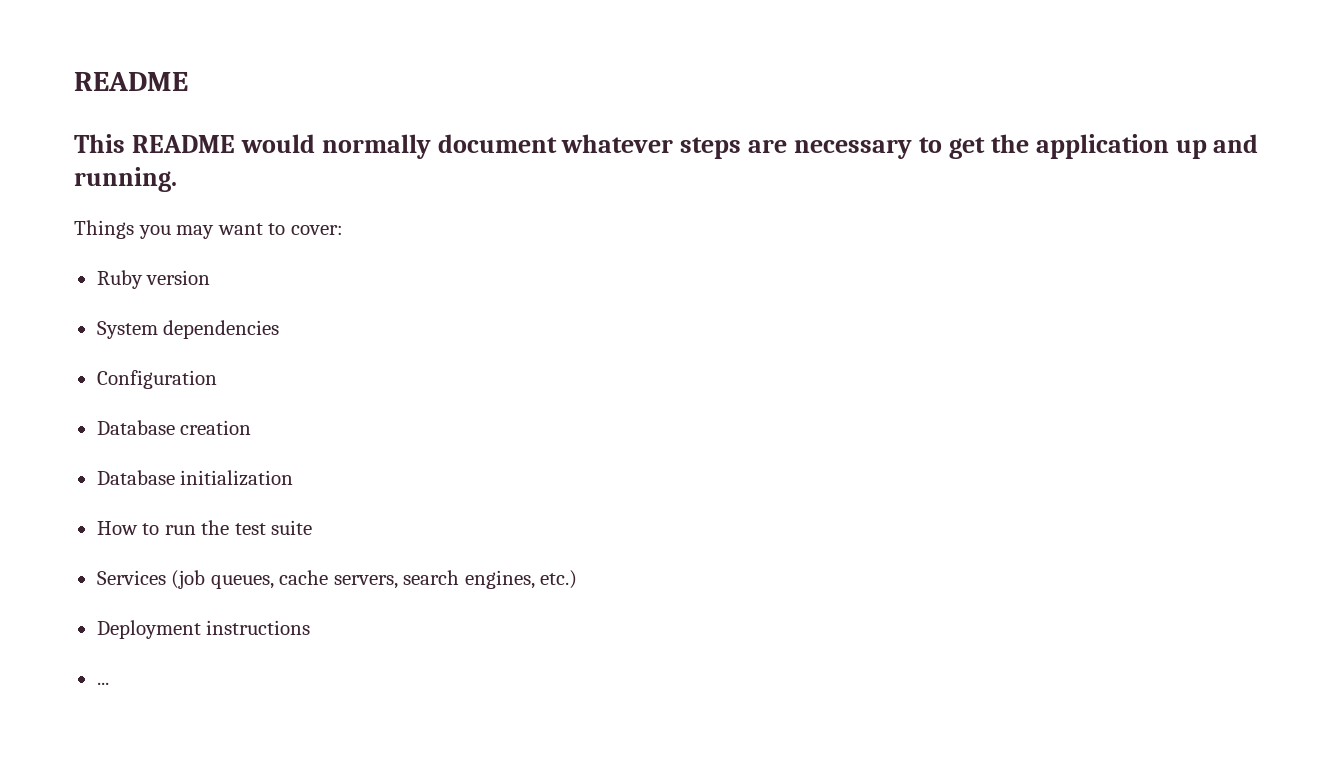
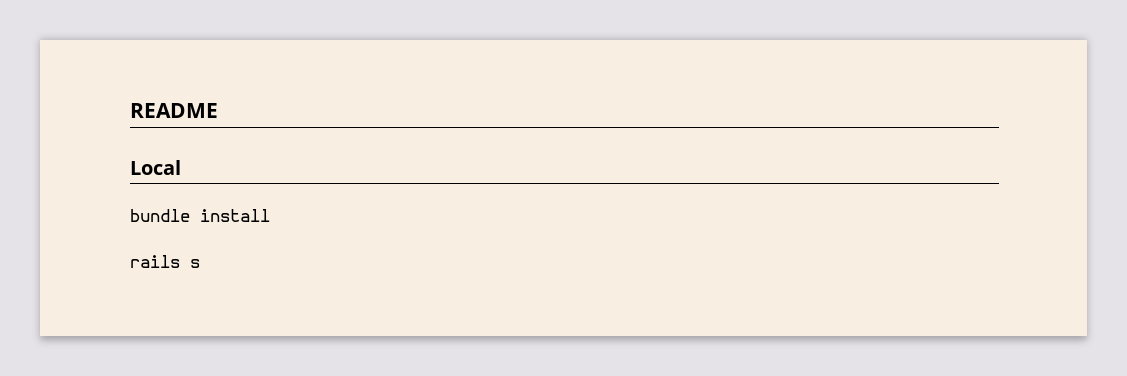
[74,134,1259,159] [74,167,177,192] [74,220,343,239] [96,270,211,289] [96,320,280,339] [96,370,217,389] [96,420,252,435] [96,470,294,486] [96,520,313,535] [96,570,578,589] [96,620,311,639] [96,682,109,685] This README would normally document whatever steps are necessary to get the application up and running. // Things you may want to cover: // Ruby version // System dependencies // Configuration // Database creation // Database initialization // How to run the test suite // Services (job queues, cache servers, search engines, etc.) // Deployment instructions // ... -> [130,160,181,175] [130,209,270,222] [130,255,200,268] Local // bundle install // rails s

